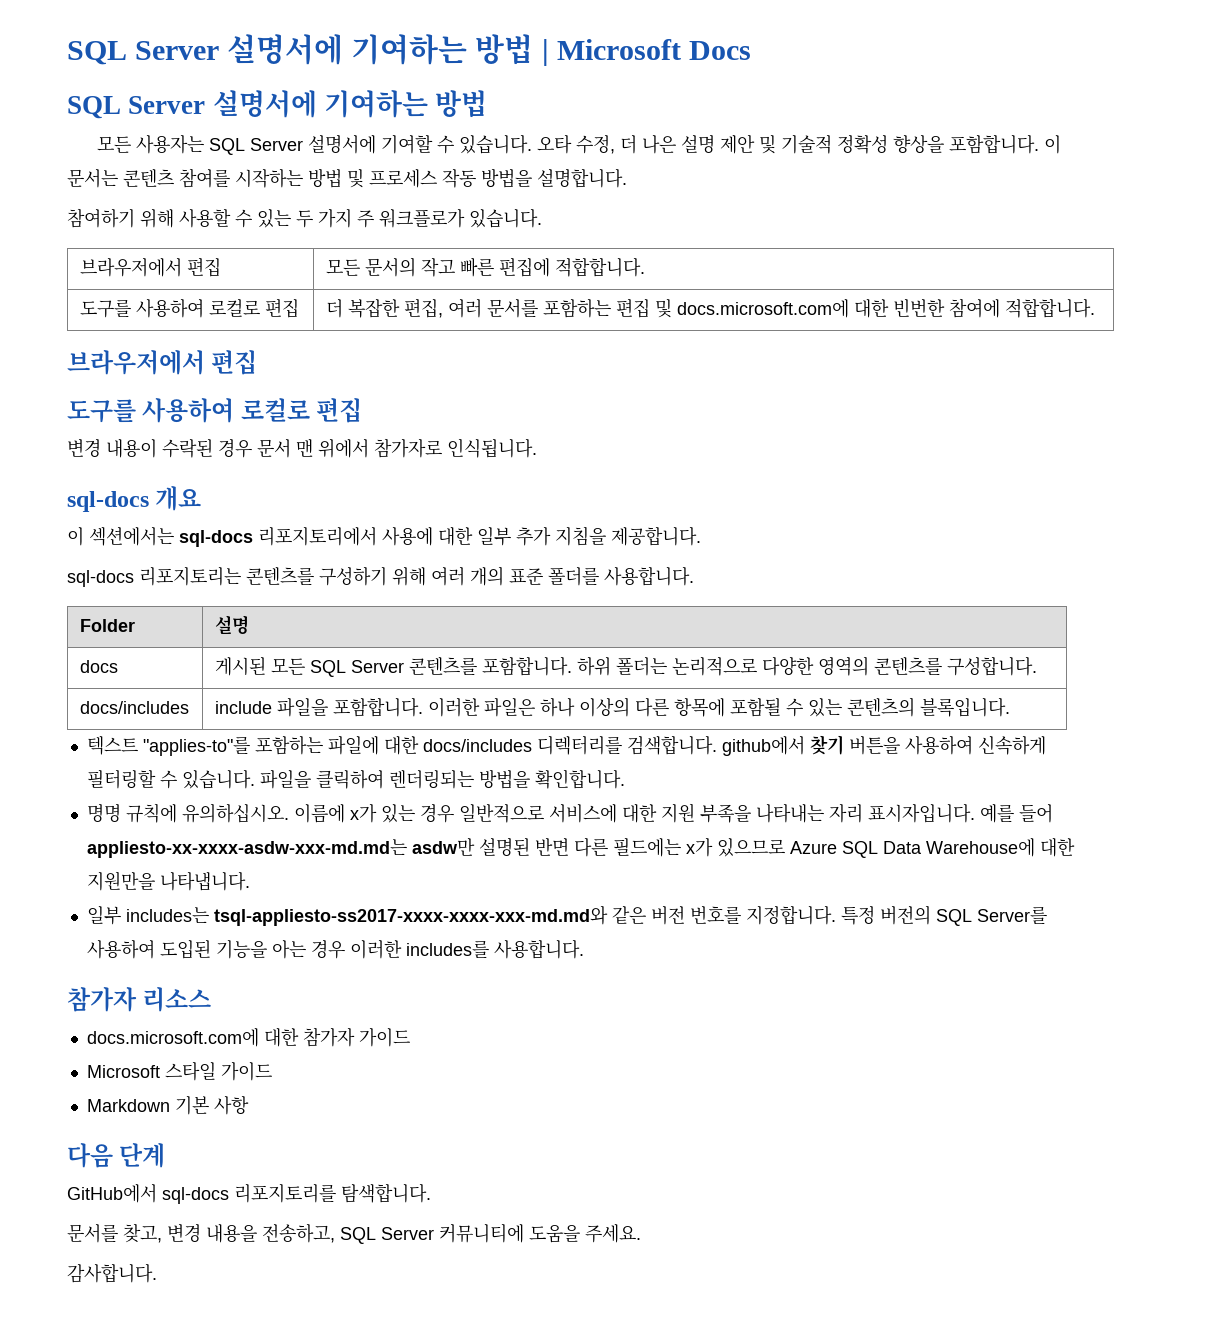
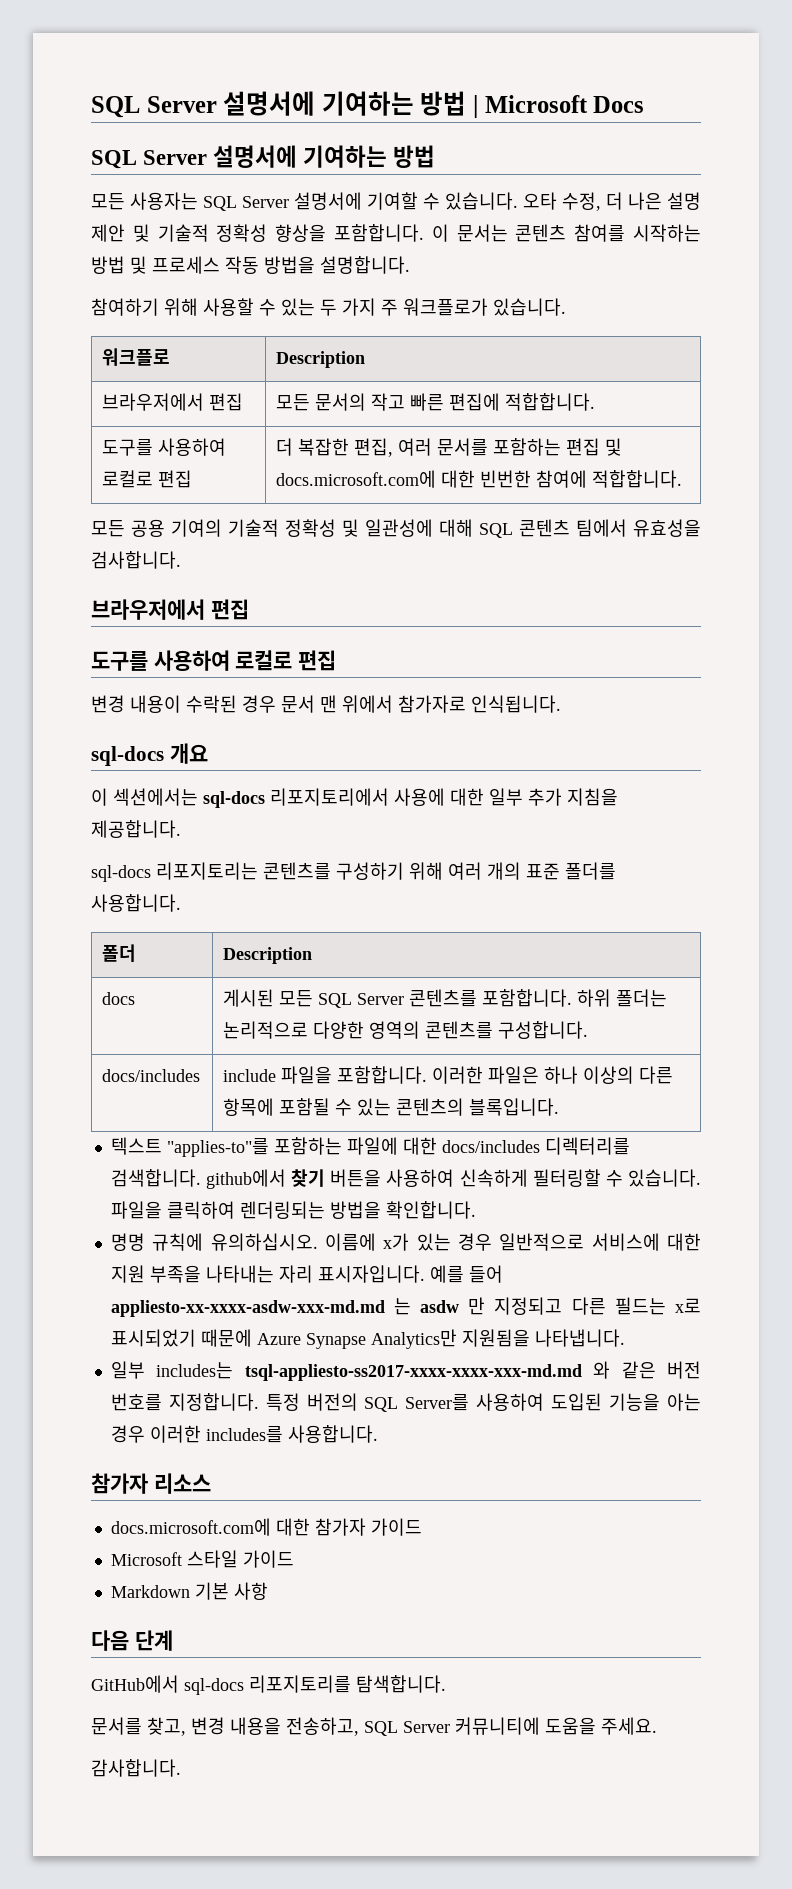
(542, 218) none -> [102,348,171,366] [276,351,366,368] // 워크플로 | Description
(1095, 308) none -> [91,519,701,538] [91,551,181,569] // 모든 공용 기여의 기술적 정확성 및 일관성에 대해 SQL 콘텐츠 팀에서 유효성을 검사합니다.
[79,619,135,632] [214,615,249,634] Folder | 설명 -> [102,944,137,962] [223,947,313,964] 폴더 | Description
[86,837,1075,858] [86,871,155,891] appliesto-xx-xxxx-asdw-xxx-md.md는 asdw만 설명된 반면 다른 필드에는 x가 있으므로 Azure SQL Data Warehouse에 대한 지원만을 -> [110,1297,701,1317] [110,1329,530,1349] appliesto-xx-xxxx-asdw-xxx-md.md 는 asdw 만 지정되고 다른 필드는 x로 표시되었기 때문에 Azure Synapse Analytics만 지원됨을
[213,905,608,926] tsql-appliesto-ss2017-xxxx-xxxx-xxx-md.md와 -> [244,1361,611,1381] tsql-appliesto-ss2017-xxxx-xxxx-xxx-md.md 와

